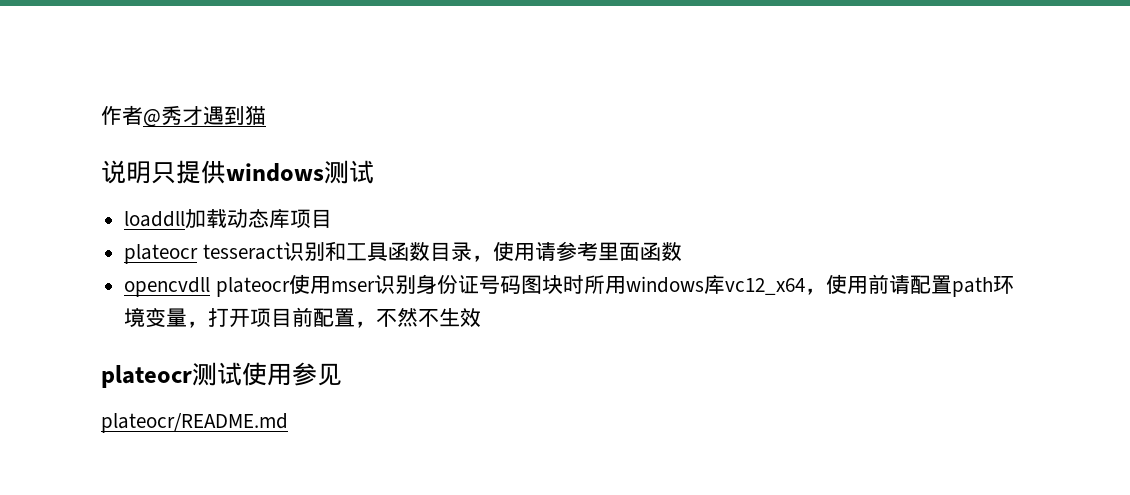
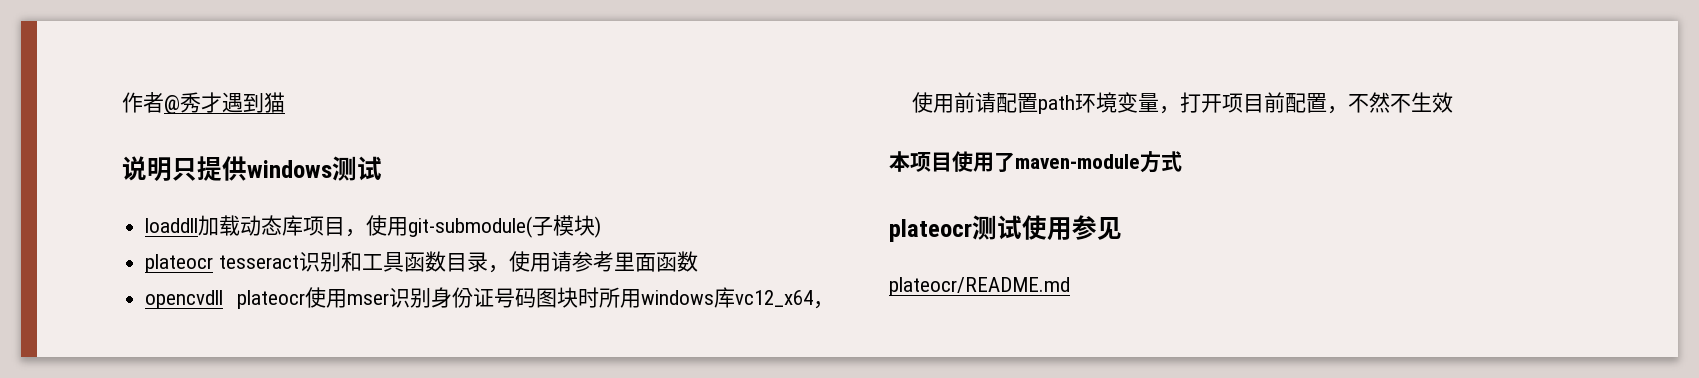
(333, 218) none -> [345,215,602,238] ，使用git-submodule(子模块)
(482, 317) none -> [889,151,1182,173] // 本项目使用了maven-module方式

